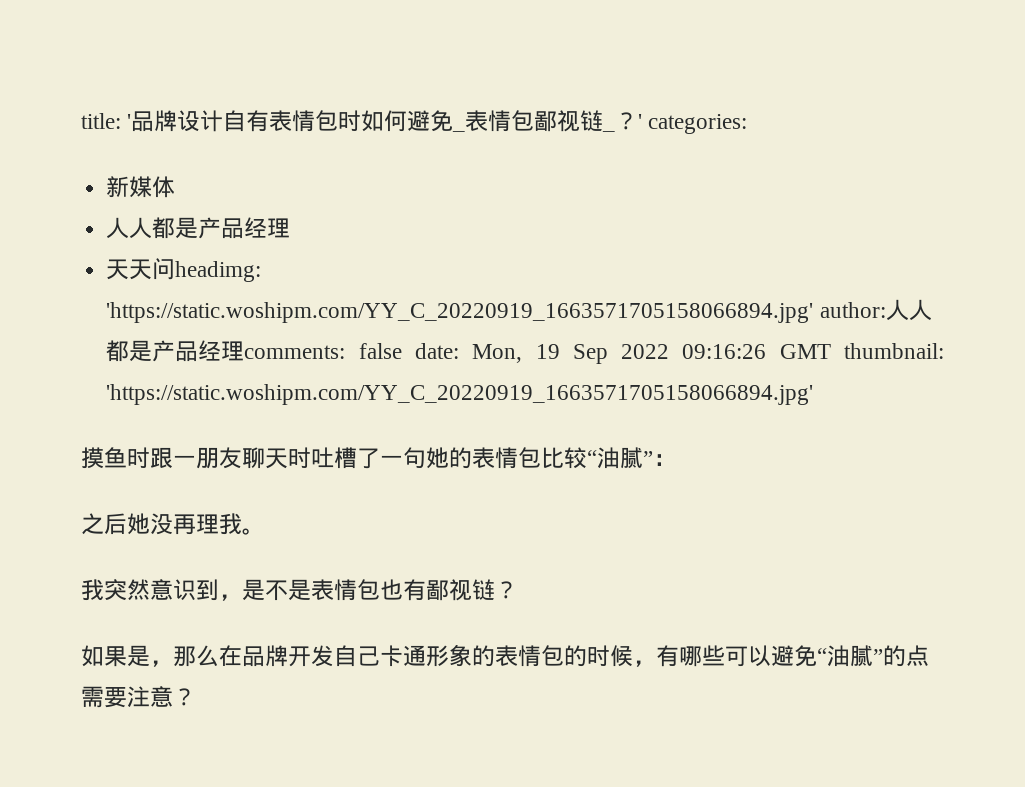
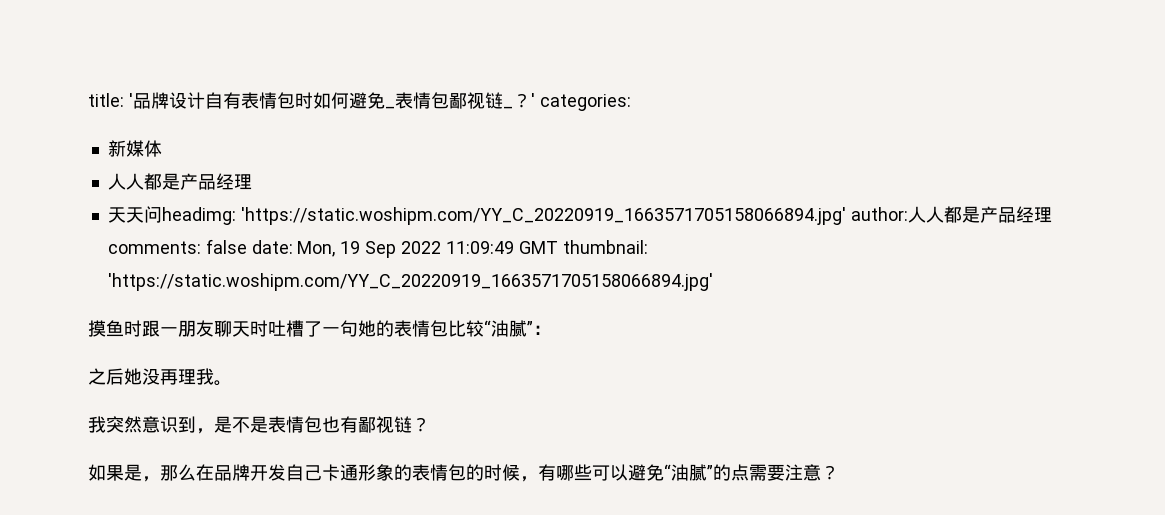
[682,344,767,359] 09:16:26 -> [445,241,514,254] 11:09:49

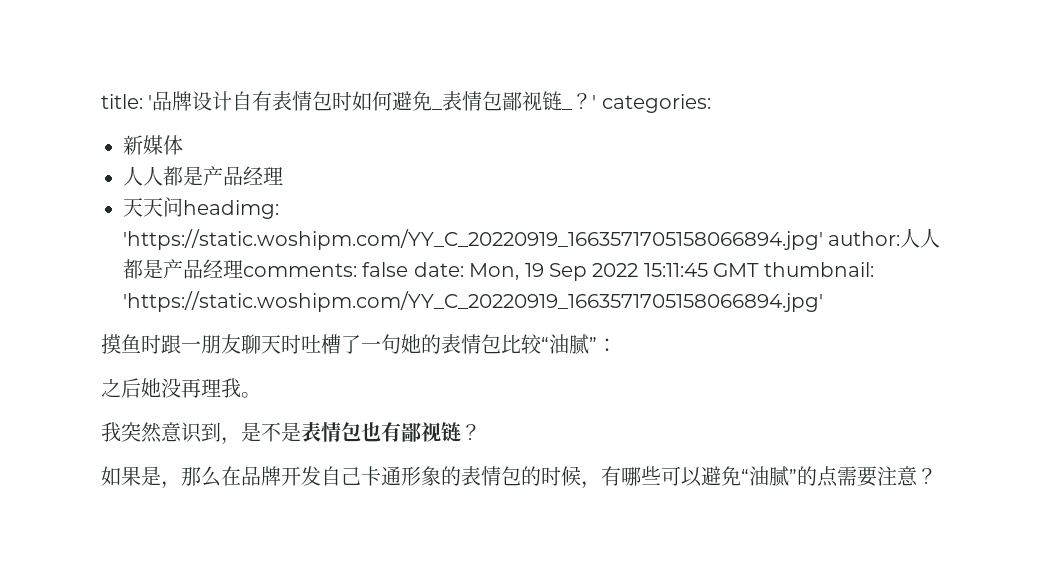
[445,241,514,254] 11:09:49 -> [643,263,708,277] 15:11:45

